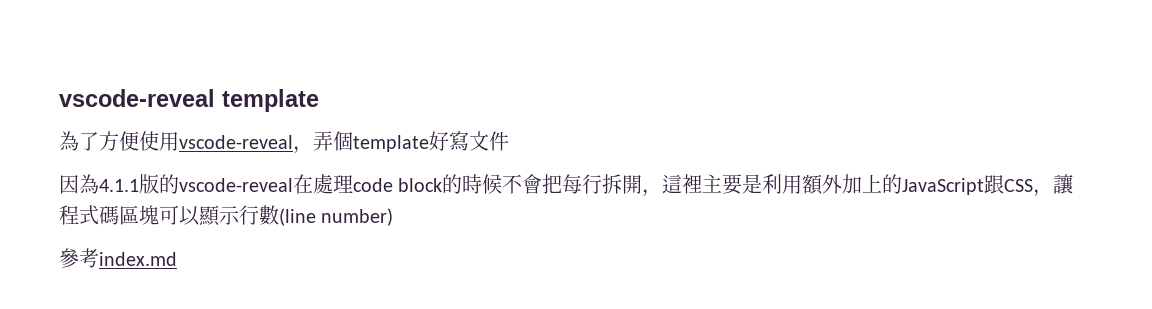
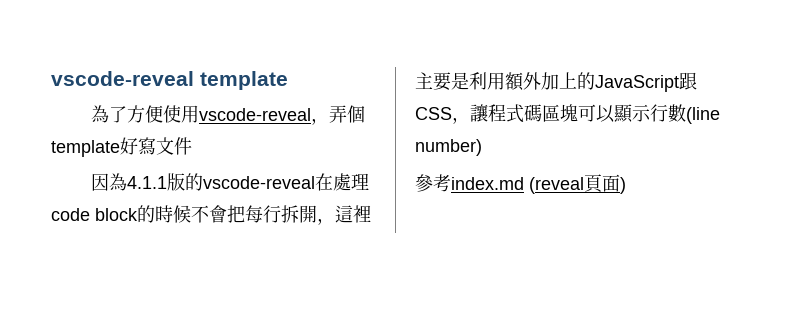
(177, 259) none -> [529,174,626,194] (reveal頁面)

